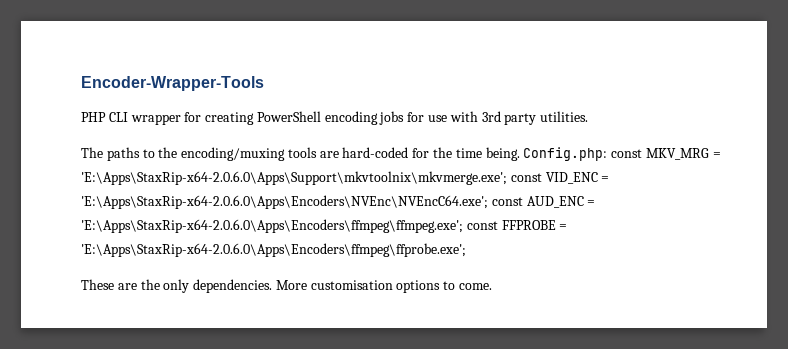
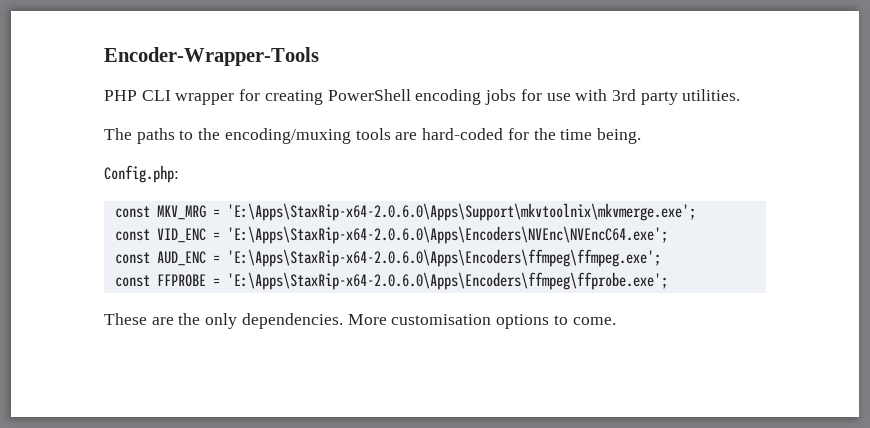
(520, 154) none -> (641, 136) //
(608, 154) none -> (179, 174) //
(507, 178) none -> (696, 212) //
(488, 202) none -> (668, 235) //
(463, 226) none -> (661, 258) //

